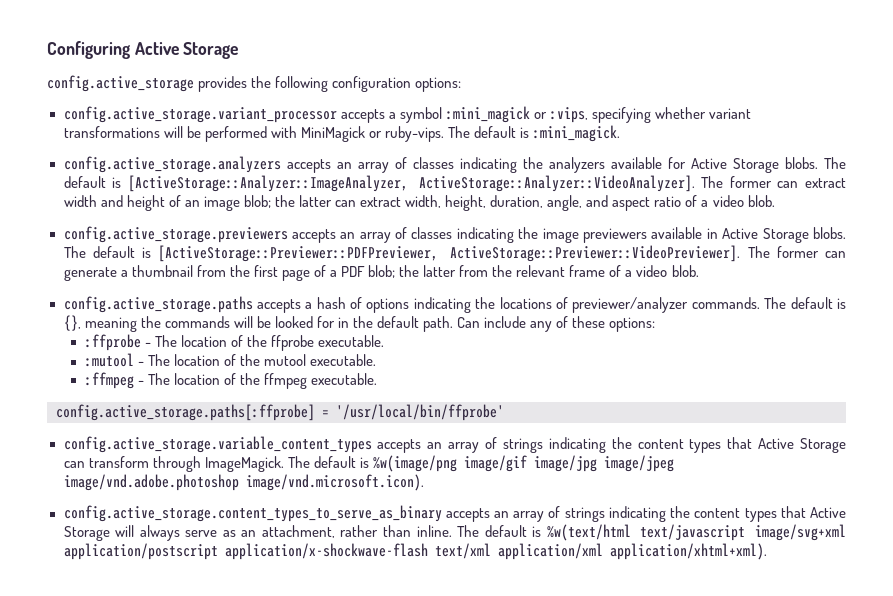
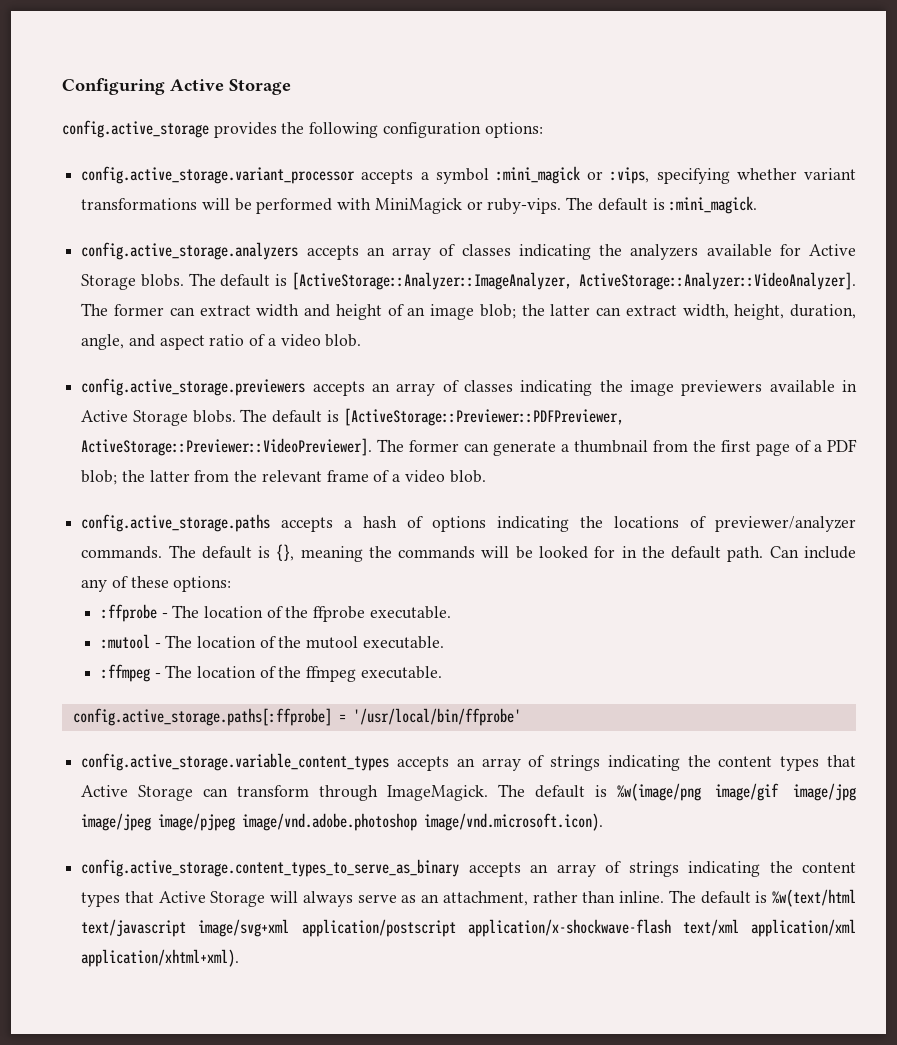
(674, 463) none -> [158,813,236,831] image/pjpeg

